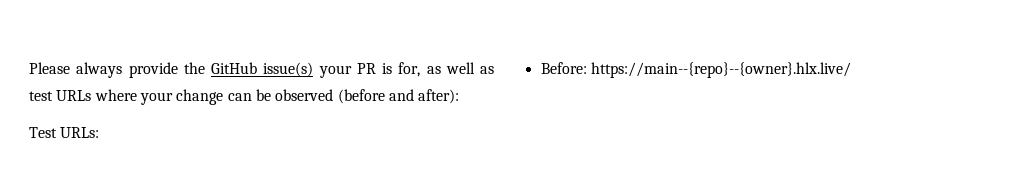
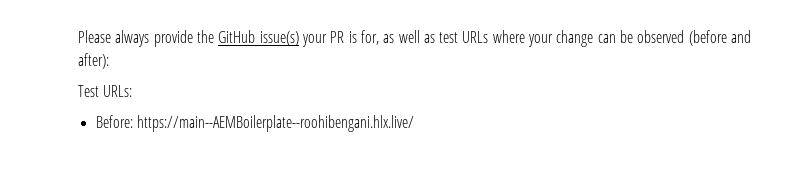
[590,62,851,78] https://main--{repo}--{owner}.hlx.live/ -> [136,115,414,132] https://main--AEMBoilerplate--roohibengani.hlx.live/

